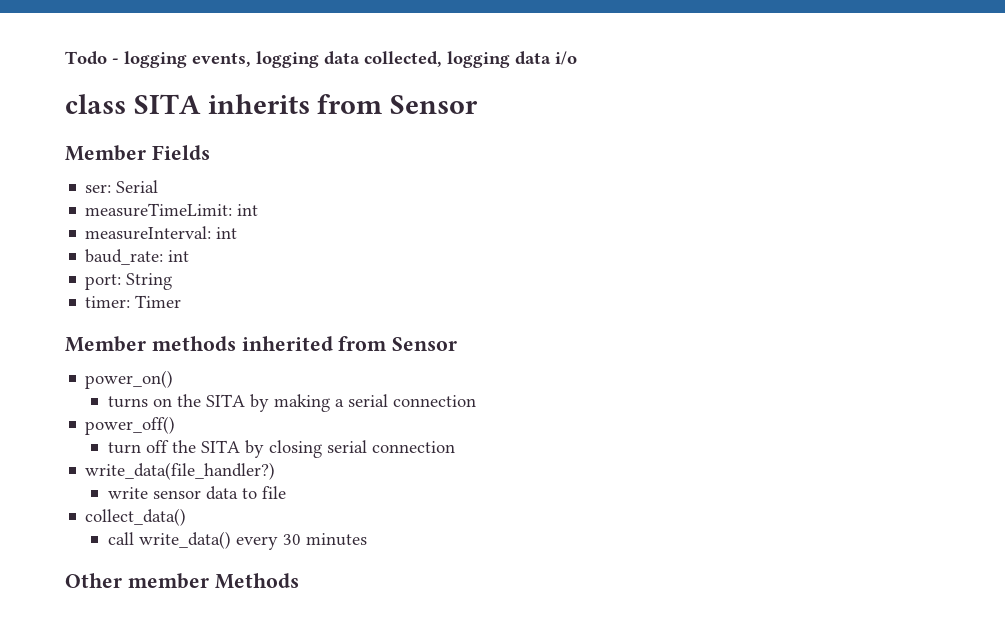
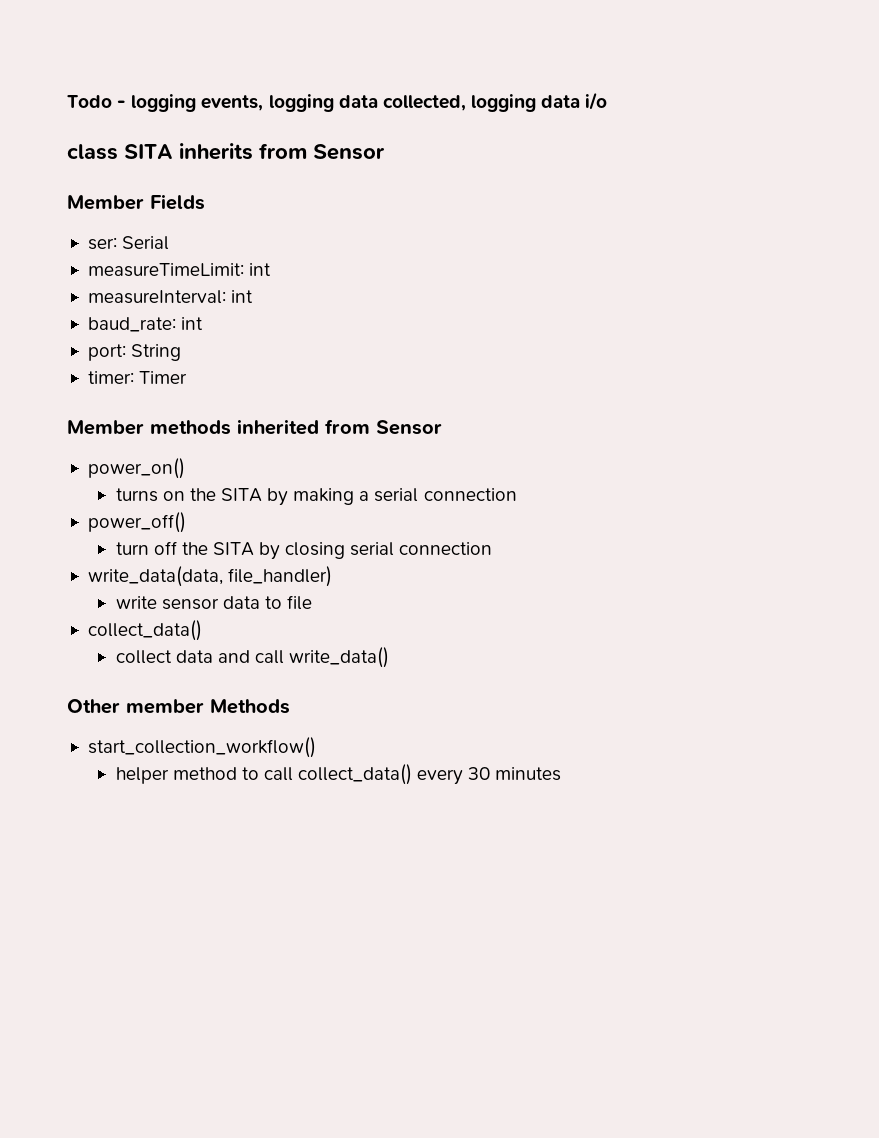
[85,462,276,480] write_data(file_handler?) -> [87,566,333,587] write_data(data, file_handler)
(187, 517) none -> [115,650,250,664] collect data and
[235,533,367,550] every 30 minutes -> (390, 657) none
(299, 581) none -> [87,737,316,758] [115,764,562,785] // start_collection_workflow() // helper method to call collect_data() every 30 minutes

